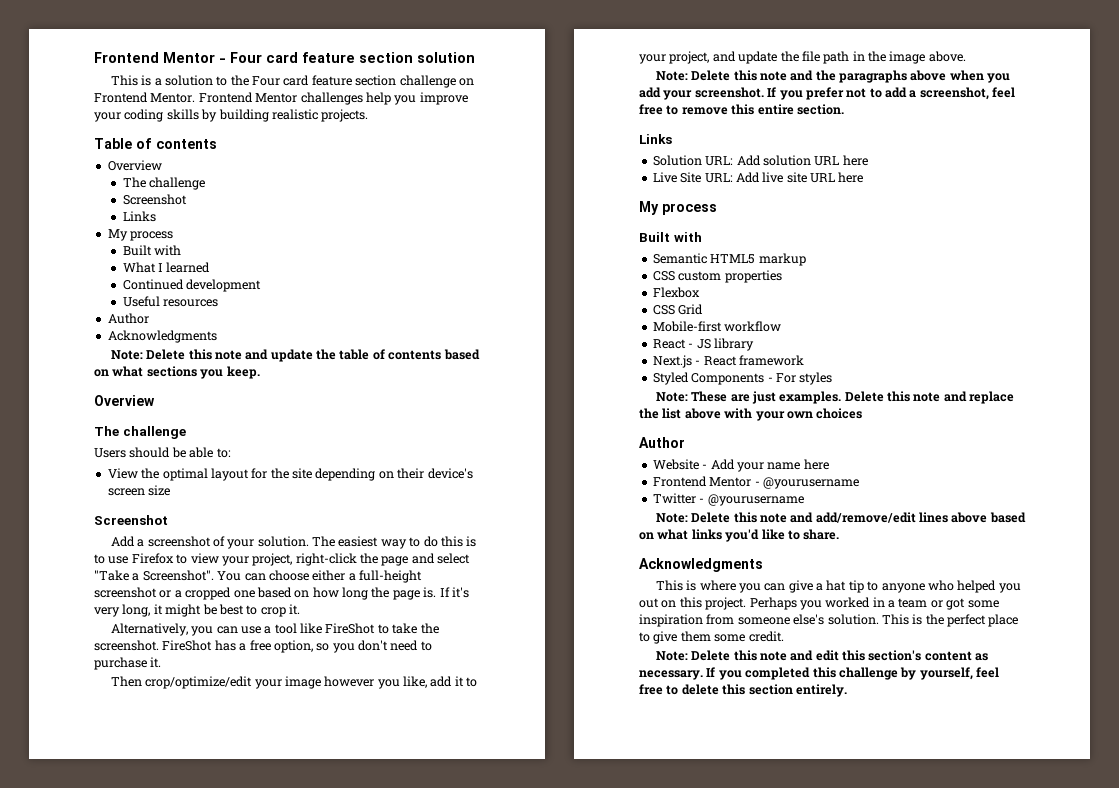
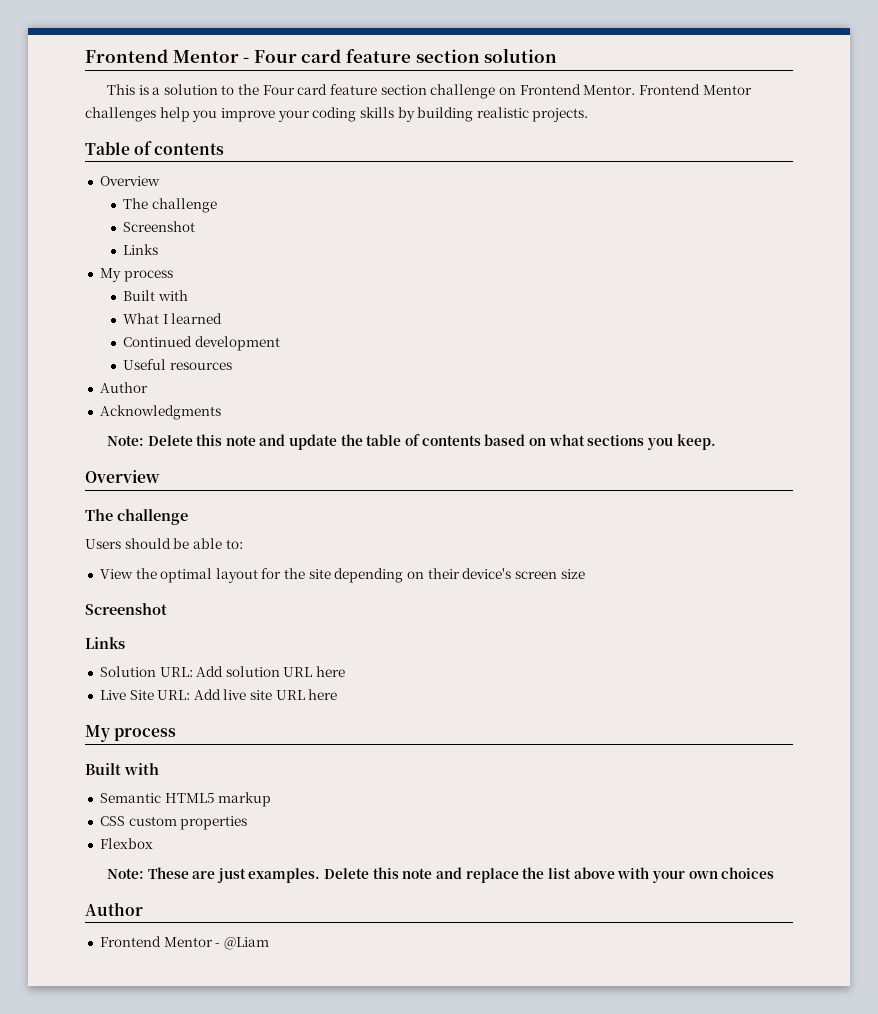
[110,536,477,549] [94,553,471,566] [94,570,422,583] [94,587,469,600] [94,604,300,617] [110,623,439,636] [94,640,432,653] [94,657,162,670] [110,676,478,689] [639,51,966,64] [655,70,1011,83] [639,87,1016,100] [639,104,844,115] // Add a screenshot of your solution. The easiest way to do this is to use Firefox to view your project, right-click the page and select "Take a Screenshot". You can choose either a full-height screenshot or a cropped one based on how long the page is. If it's very long, it might be best to crop it. // Alternatively, you can use a tool like FireShot to take the screenshot. FireShot has a free option, so you don't need to purchase it. // Then crop/optimize/edit your image however you like, add it to your project, and update the file path in the image above. // Note: Delete this note and the paragraphs above when you add your screenshot. If you prefer not to add a screenshot, feel free to remove this entire section. -> (167, 609) none
[652,304,704,315] [652,321,782,332] [652,338,754,351] [652,355,804,368] [652,372,833,385] // CSS Grid // Mobile-first workflow // React - JS library // Next.js - React framework // Styled Components - For styles -> (153, 843) none
[652,459,829,472] [652,476,859,489] [652,493,804,506] [655,512,1026,523] [639,529,840,542] [639,558,763,572] [655,580,1021,593] [639,597,999,610] [639,614,1019,627] [639,631,784,644] [655,650,989,661] [639,667,999,680] [639,684,847,697] Website - Add your name here // Frontend Mentor - @yourusername // Twitter - @yourusername // Note: Delete this note and add/remove/edit lines above based on what links you'd like to share. // Acknowledgments // This is where you can give a hat tip to anyone who helped you out on this project. Perhaps you worked in a team or got some inspiration from someone else's solution. This is the perfect place to give them some credit. // Note: Delete this note and edit this section's content as necessary. If you completed this challenge by yourself, feel free to delete this section entirely. -> [99,936,269,950] Frontend Mentor - @Liam

